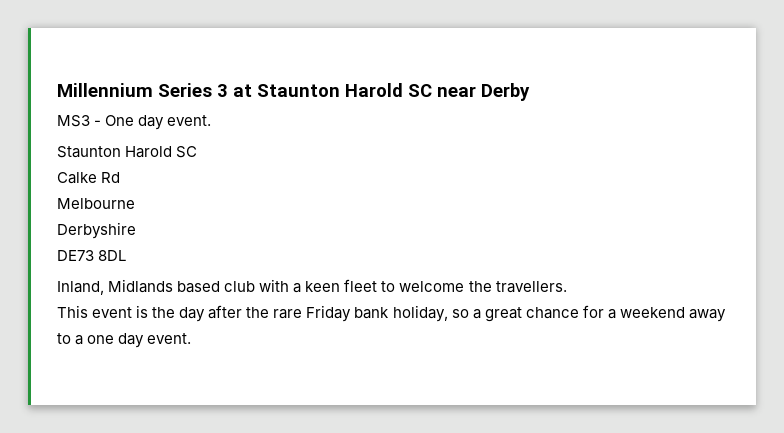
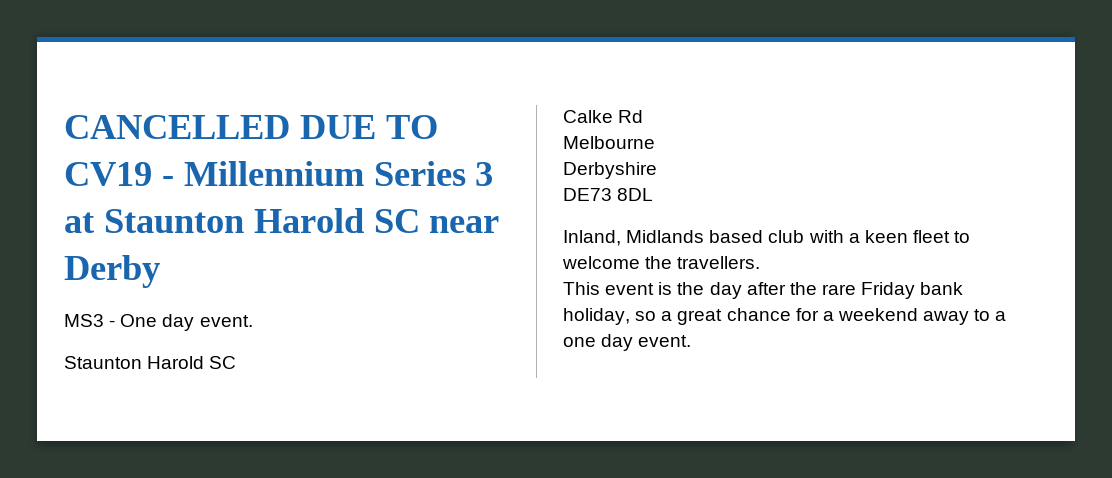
(57, 90) none -> [64,115,438,139] [64,162,174,186] CANCELLED DUE TO CV19 -

